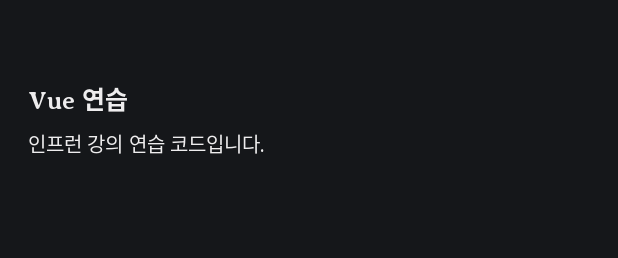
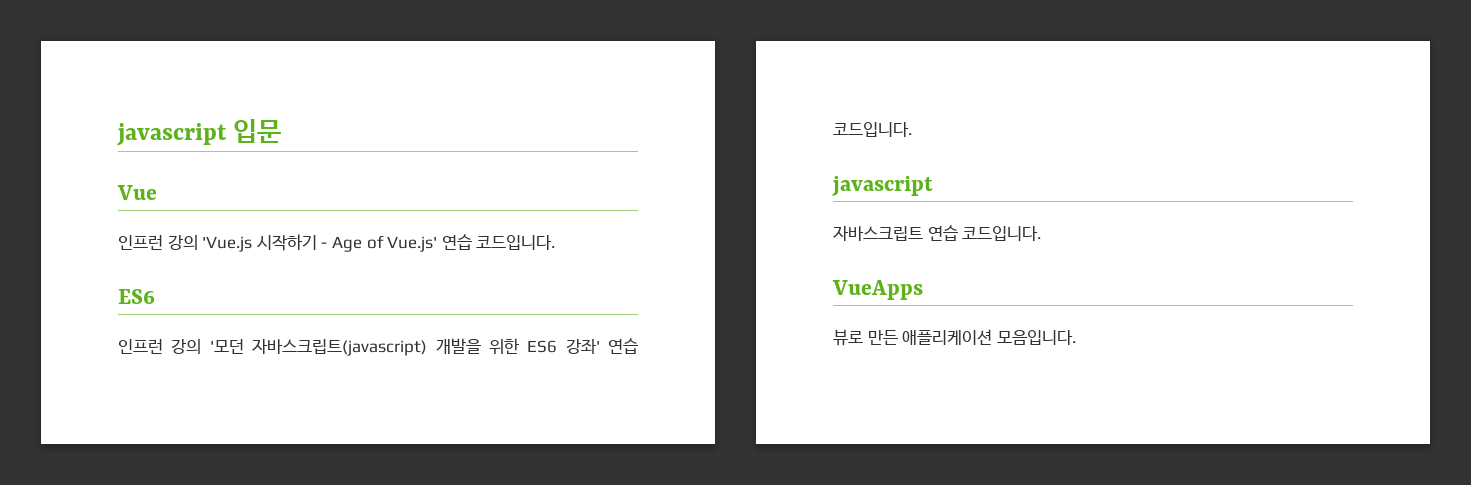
(28, 100) none -> [117,119,282,146] javascript 입문 //
[81,87,128,112] [28,134,265,154] 연습 // 인프런 강의 연습 코드입니다. -> [118,234,556,252] [118,289,155,304] [118,338,638,356] [833,122,912,137] [832,176,933,196] [833,225,1042,241] [832,280,923,300] [833,329,1076,346] // 인프런 강의 'Vue.js 시작하기 - Age of Vue.js' 연습 코드입니다. // ES6 // 인프런 강의 '모던 자바스크립트(javascript) 개발을 위한 ES6 강좌' 연습 코드입니다. // javascript // 자바스크립트 연습 코드입니다. // VueApps // 뷰로 만든 애플리케이션 모음입니다.

